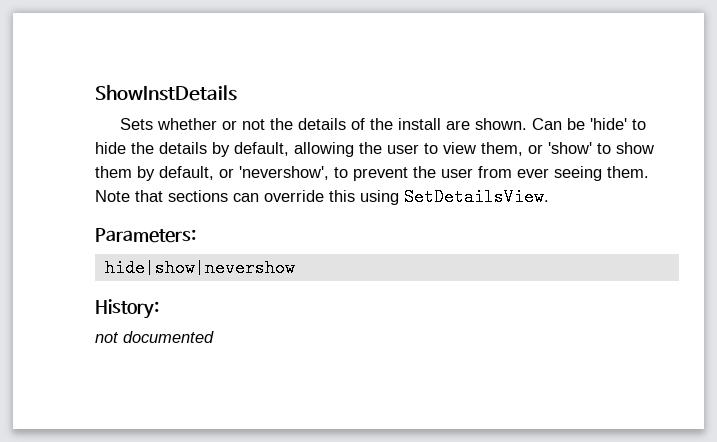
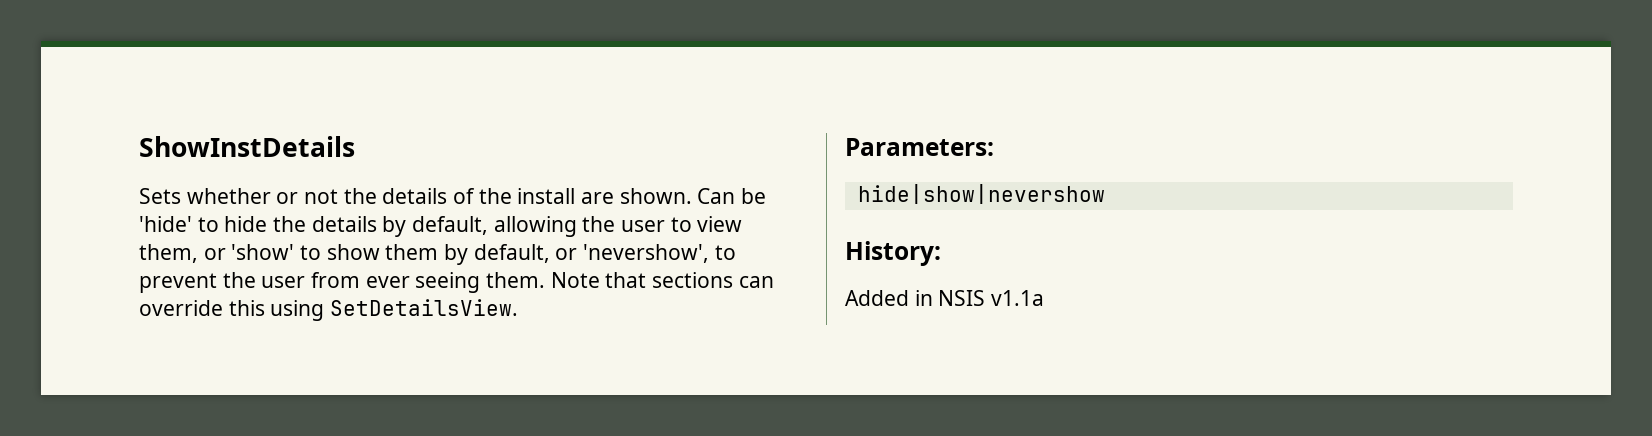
[95,331,214,343] not documented -> [845,290,1045,306] Added in NSIS v1.1a

